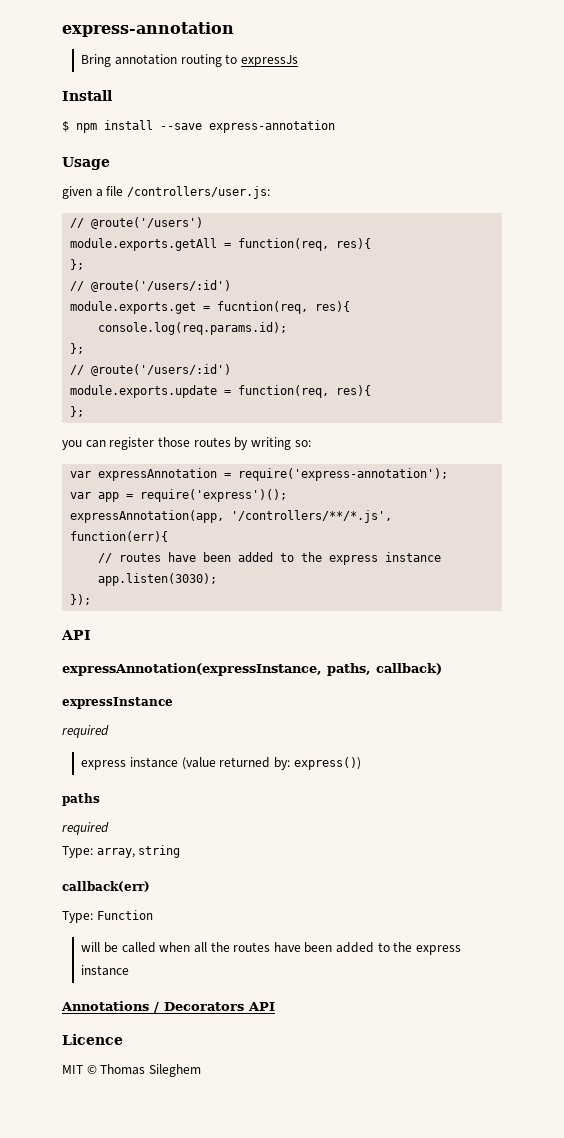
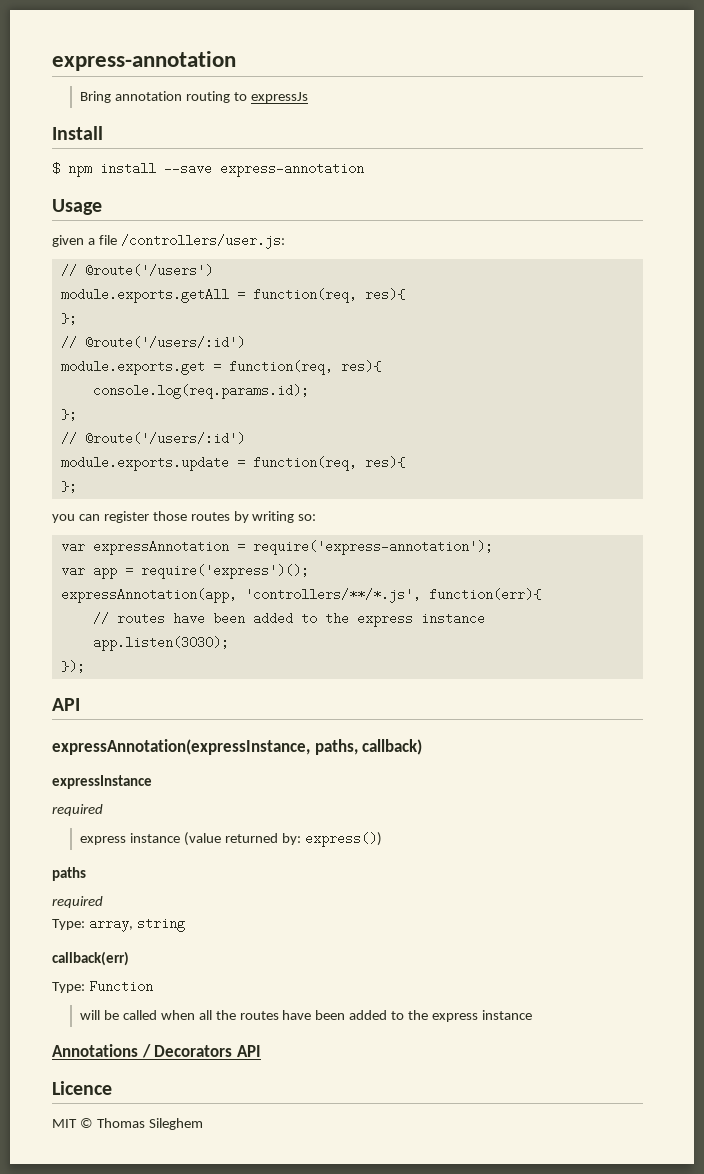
[217,301,309,314] fucntion(req, -> [228,360,333,375] function(req,
[231,510,393,523] '/controllers/**/*.js', -> [244,588,421,603] 'controllers/**/*.js',

